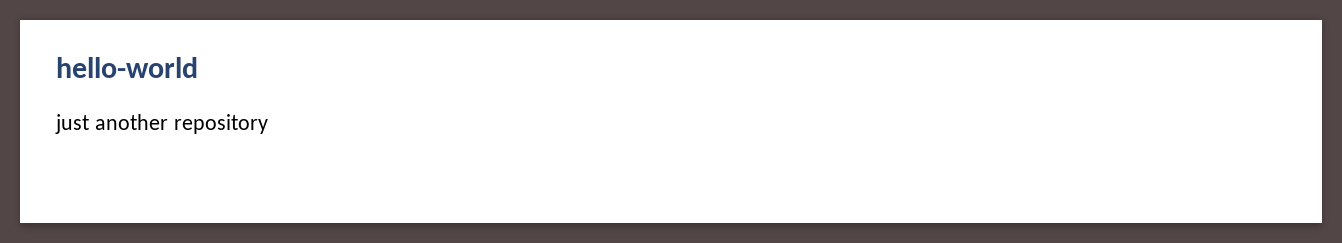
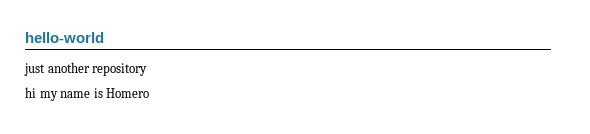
(268, 124) none -> [25,87,150,101] // hi my name is Homero

